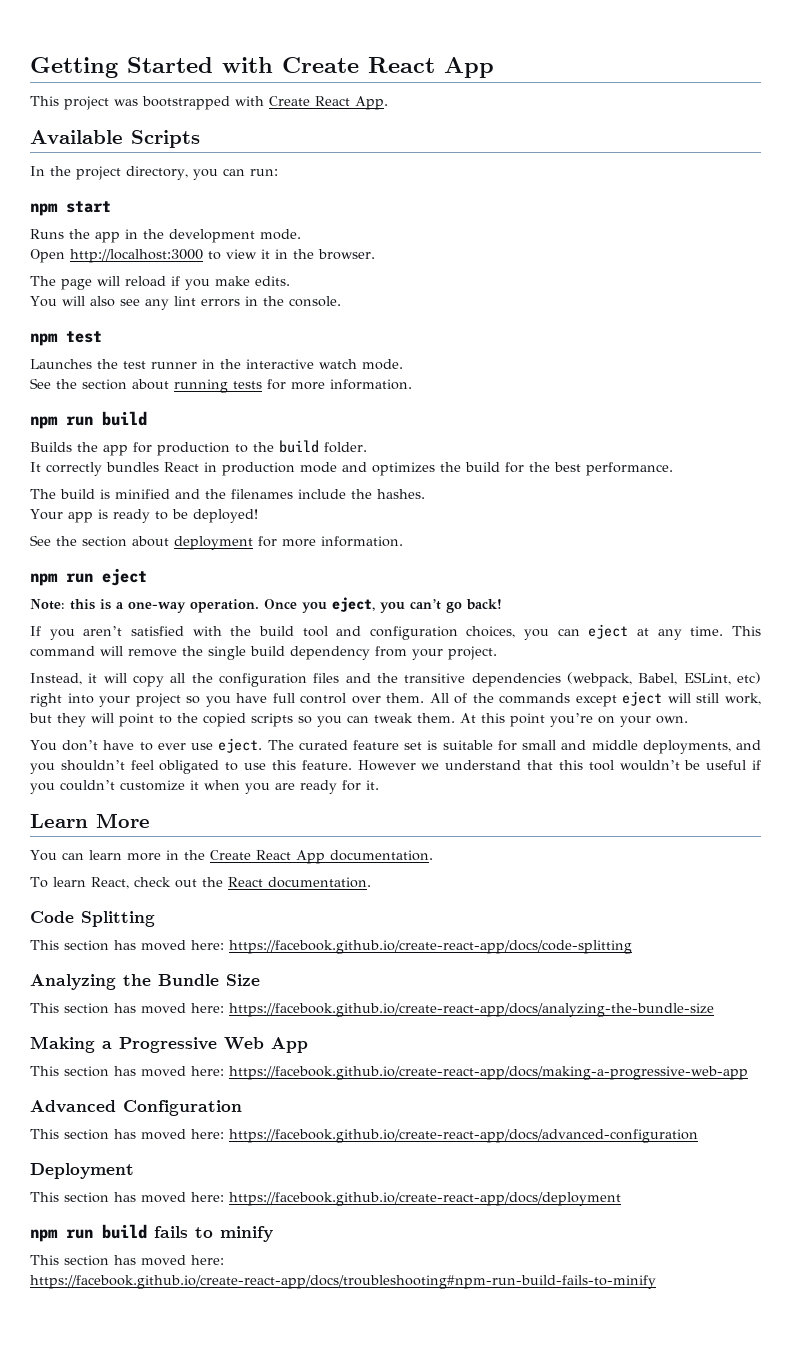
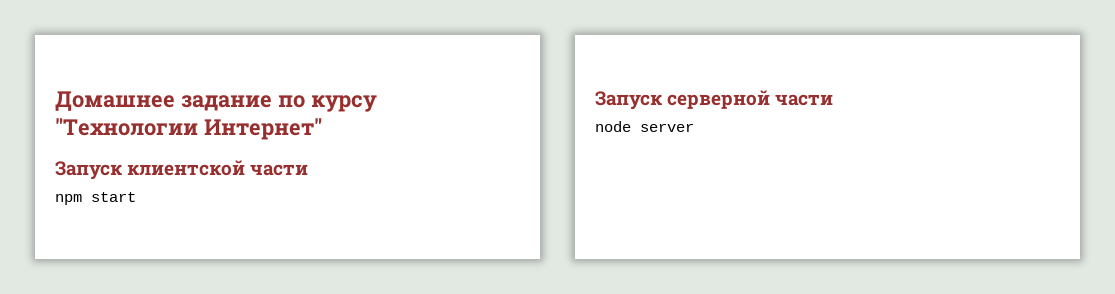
[30,57,494,78] [30,96,388,110] [30,130,200,148] [30,166,278,180] [30,201,111,216] [30,229,301,243] [30,249,375,263] [30,276,290,290] [30,296,341,310] [30,331,102,346] [30,359,403,370] [30,378,412,393] [30,411,147,429] [30,440,367,456] [30,462,673,476] [30,489,425,499] [30,509,258,523] [30,535,403,550] [30,568,147,586] [30,597,502,613] [30,624,761,640] [30,646,497,660] [30,672,761,687] [30,691,761,707] [29,713,688,727] [30,738,762,754] [30,760,762,774] [30,780,379,794] [30,813,150,828] [30,850,433,864] [30,877,371,889] [30,911,155,927] [30,940,632,954] [30,974,260,990] [30,1003,714,1017] [30,1036,308,1053] [30,1066,748,1080] [30,1100,242,1116] [30,1129,698,1143] [30,1163,134,1179] [30,1192,621,1206] [30,1224,273,1242] [30,1255,224,1266] [30,1275,656,1289] Getting Started with Create React App // This project was bootstrapped with Create React App. // Available Scripts // In the project directory, you can run: // npm start // Runs the app in the development mode. // Open http://localhost:3000 to view it in the browser. // The page will reload if you make edits. // You will also see any lint errors in the console. // npm test // Launches the test runner in the interactive watch mode. // See the section about running tests for more information. // npm run build // Builds the app for production to the build folder. // It correctly bundles React in production mode and optimizes the build for the best performance. // The build is minified and the filenames include the hashes. // Your app is ready to be deployed! // See the section about deployment for more information. // npm run eject // Note: this is a one-way operation. Once you eject, you can’t go back! // If you aren’t satisfied with the build tool and configuration choices, you can eject at any time. This command will remove the single build dependency from your project. // Instead, it will copy all the configuration files and the transitive dependencies (webpack, Babel, ESLint, etc) right into your project so you have full control over them. All of the commands except eject will still work, but they will point to the copied scripts so you can tweak them. At this point you’re on your own. // You don’t have to ever use eject. The curated feature set is suitable for small and middle deployments, and you shouldn’t feel obligated to use this feature. However we understand that this tool wouldn’t be useful if you couldn’t customize it when you are ready for it. // Learn More // You can learn more in the Create React App documentation. // To learn React, check out the React documentation. // Code Splitting // This section has moved here: https://facebook.github.io/create-react-app/docs/code-splitting // Analyzing the Bundle Size // This section has moved here: https://facebook.github.io/create-react-app/docs/analyzing-the-bundle-size // Making a Progressive Web App // This section has moved here: https://facebook.github.io/create-react-app/docs/making-a-progressive-web-app // Advanced Configuration // This section has moved here: https://facebook.github.io/create-react-app/docs/advanced-configuration // Deployment // This section has moved here: https://facebook.github.io/create-react-app/docs/deployment // npm run build fails to minify // This section has moved here: https://facebook.github.io/create-react-app/docs/troubleshooting#npm-run-build-fails-to-minify -> [55,91,377,112] [55,118,322,140] [55,160,309,180] [55,192,136,205] [595,90,834,110] [595,121,694,132] Домашнее задание по курсу "Технологии Интернет" // Запуск клиентской части // npm start // Запуск серверной части // node server

